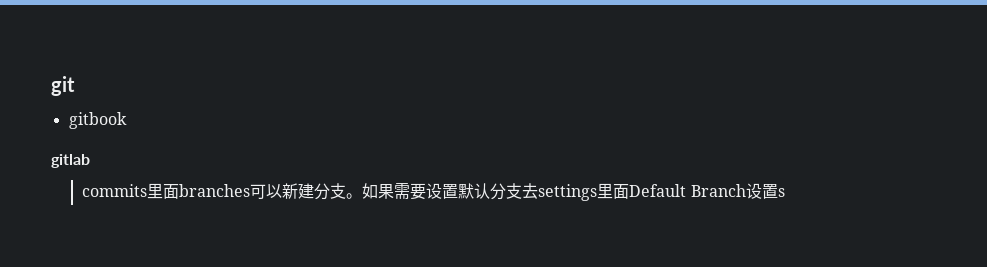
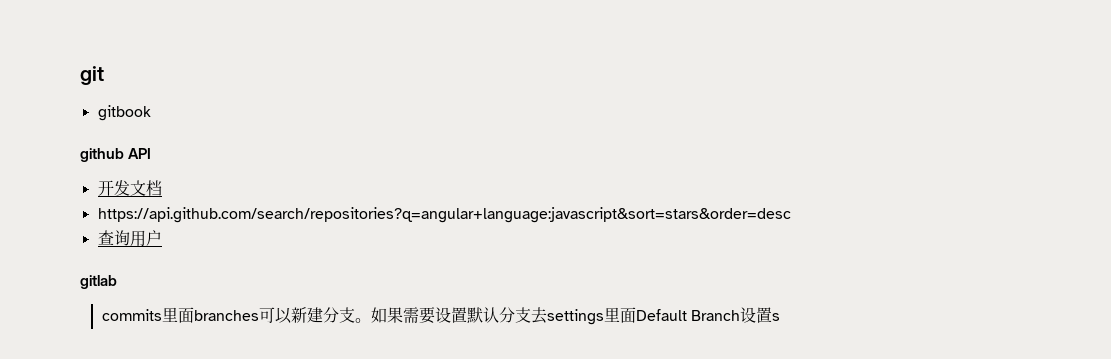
(127, 120) none -> [80,148,152,162] [97,180,162,196] [97,207,791,223] [97,230,162,247] // github API // 开发文档 // https://api.github.com/search/repositories?q=angular+language:javascript&sort=stars&order=desc // 查询用户

